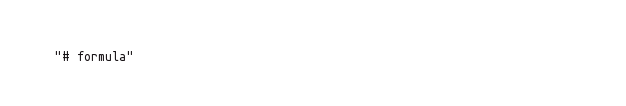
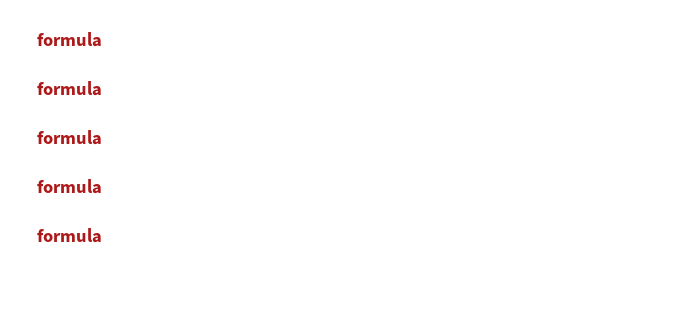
[54,51,134,61] "# formula" -> [37,32,102,47] [37,81,102,96] [37,130,102,145] [37,179,102,194] [37,228,102,243] formula // formula // formula // formula // formula

